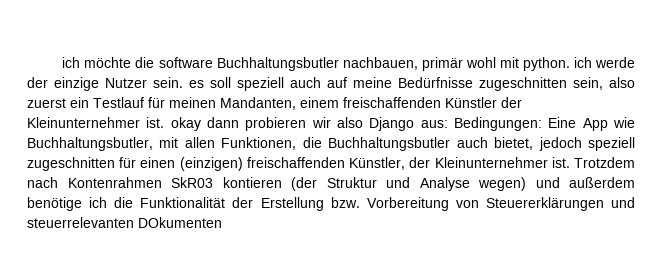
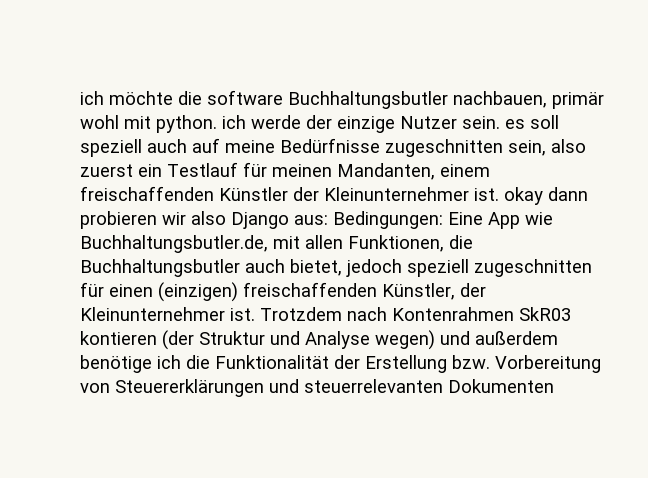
[27,137,153,151] Buchhaltungsbutler, -> [80,235,268,253] Buchhaltungsbutler.de,
[138,217,222,228] DOkumenten -> [448,379,554,393] Dokumenten

